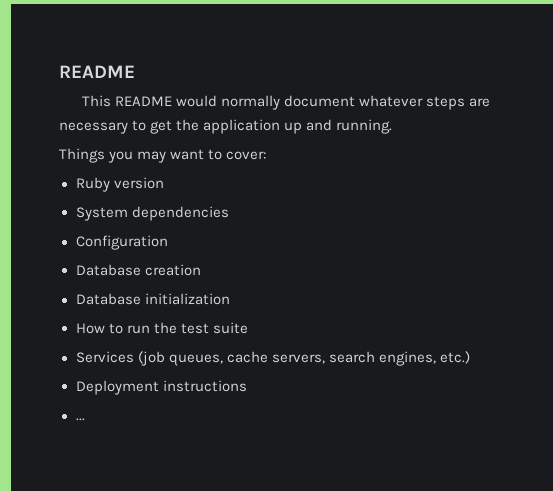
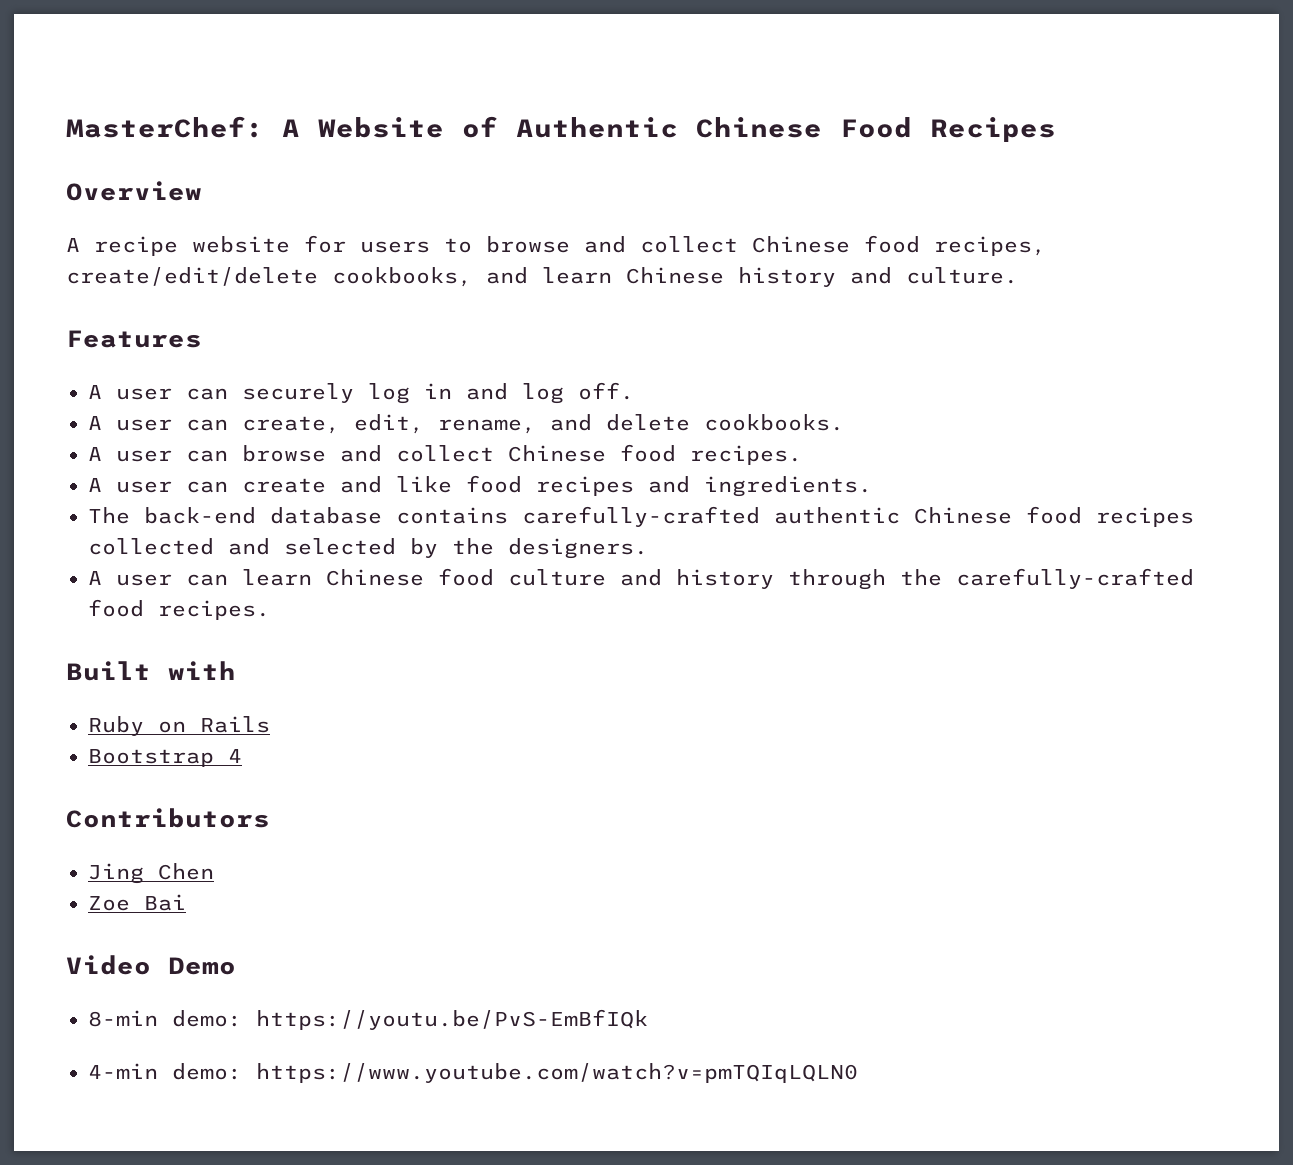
[59,65,135,78] [81,95,491,110] [59,119,393,134] [59,148,267,163] [75,177,164,192] [75,206,229,221] [75,235,168,250] [75,264,201,276] [75,293,230,305] [75,322,248,334] [75,351,470,366] [75,380,247,395] [75,418,85,421] README // This README would normally document whatever steps are necessary to get the application up and running. // Things you may want to cover: // Ruby version // System dependencies // Configuration // Database creation // Database initialization // How to run the test suite // Services (job queues, cache servers, search engines, etc.) // Deployment instructions // ... -> [66,116,1056,142] [66,181,202,201] [66,235,1046,256] [66,267,1018,287] [66,330,202,348] [88,382,634,404] [88,414,844,434] [88,444,802,465] [88,475,872,497] [88,506,1194,527] [88,538,648,559] [88,568,1194,590] [88,599,270,620] [66,661,236,681] [88,716,270,736] [88,749,242,767] [66,808,270,828] [88,863,214,884] [88,894,186,911] [66,955,236,975] [88,1009,648,1030] [88,1063,858,1083] MasterChef: A Website of Authentic Chinese Food Recipes // Overview // A recipe website for users to browse and collect Chinese food recipes, create/edit/delete cookbooks, and learn Chinese history and culture. // Features // A user can securely log in and log off. // A user can create, edit, rename, and delete cookbooks. // A user can browse and collect Chinese food recipes. // A user can create and like food recipes and ingredients. // The back-end database contains carefully-crafted authentic Chinese food recipes collected and selected by the designers. // A user can learn Chinese food culture and history through the carefully-crafted food recipes. // Built with // Ruby on Rails // Bootstrap 4 // Contributors // Jing Chen // Zoe Bai // Video Demo // 8-min demo: https://youtu.be/PvS-EmBfIQk // 4-min demo: https://www.youtube.com/watch?v=pmTQIqLQLN0

